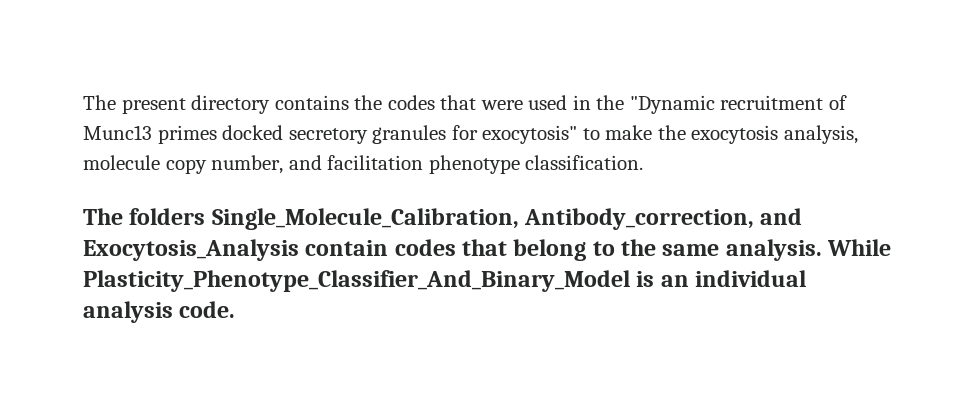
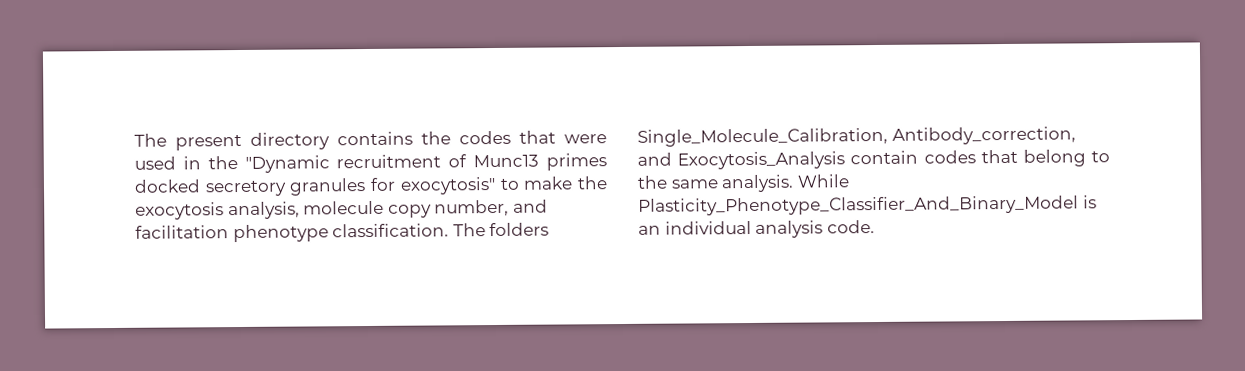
(644, 162) // -> (450, 230) none

